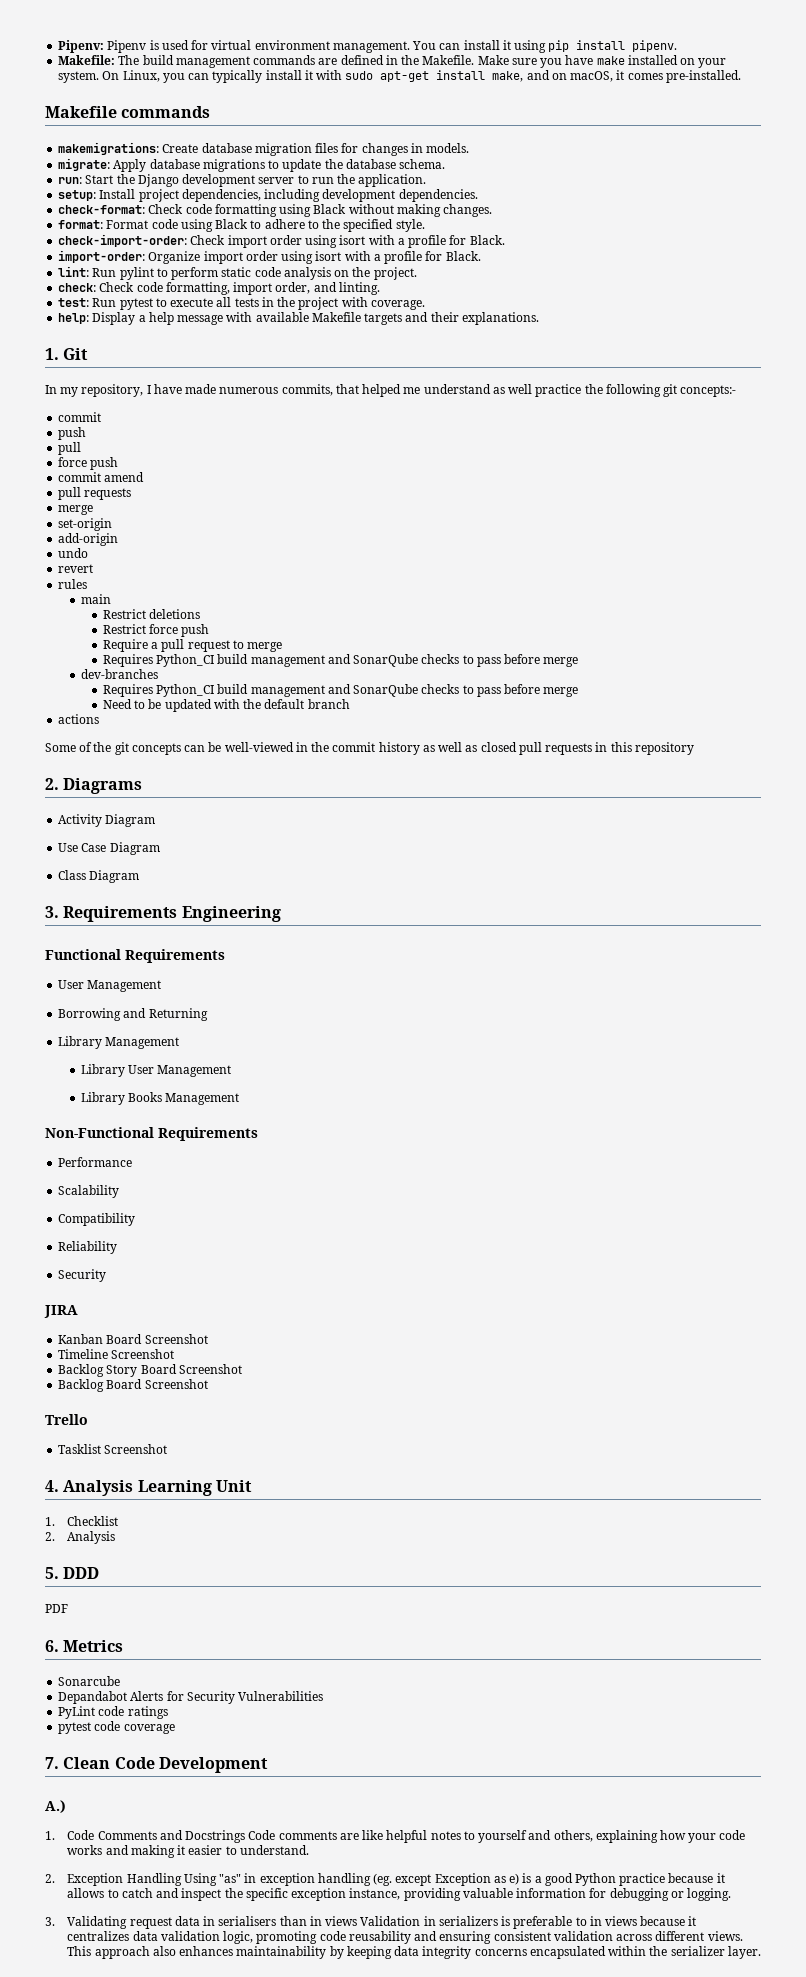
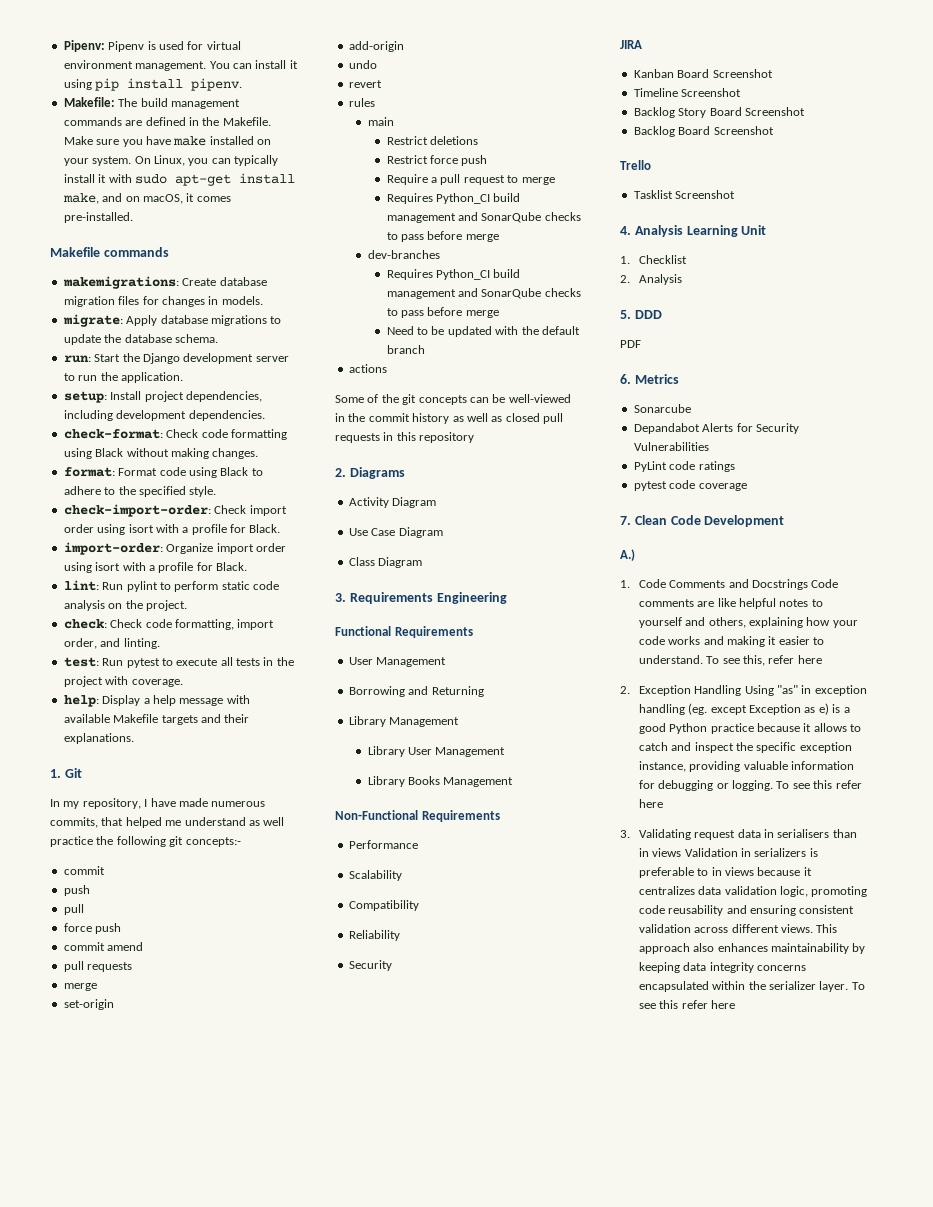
(309, 1850) none -> [706,655,822,666] To see this, refer here
(731, 1894) none -> [776,780,862,789] [638,799,663,808] To see this refer here
(761, 1952) none -> [851,982,865,990] [638,1000,736,1009] To see this refer here

